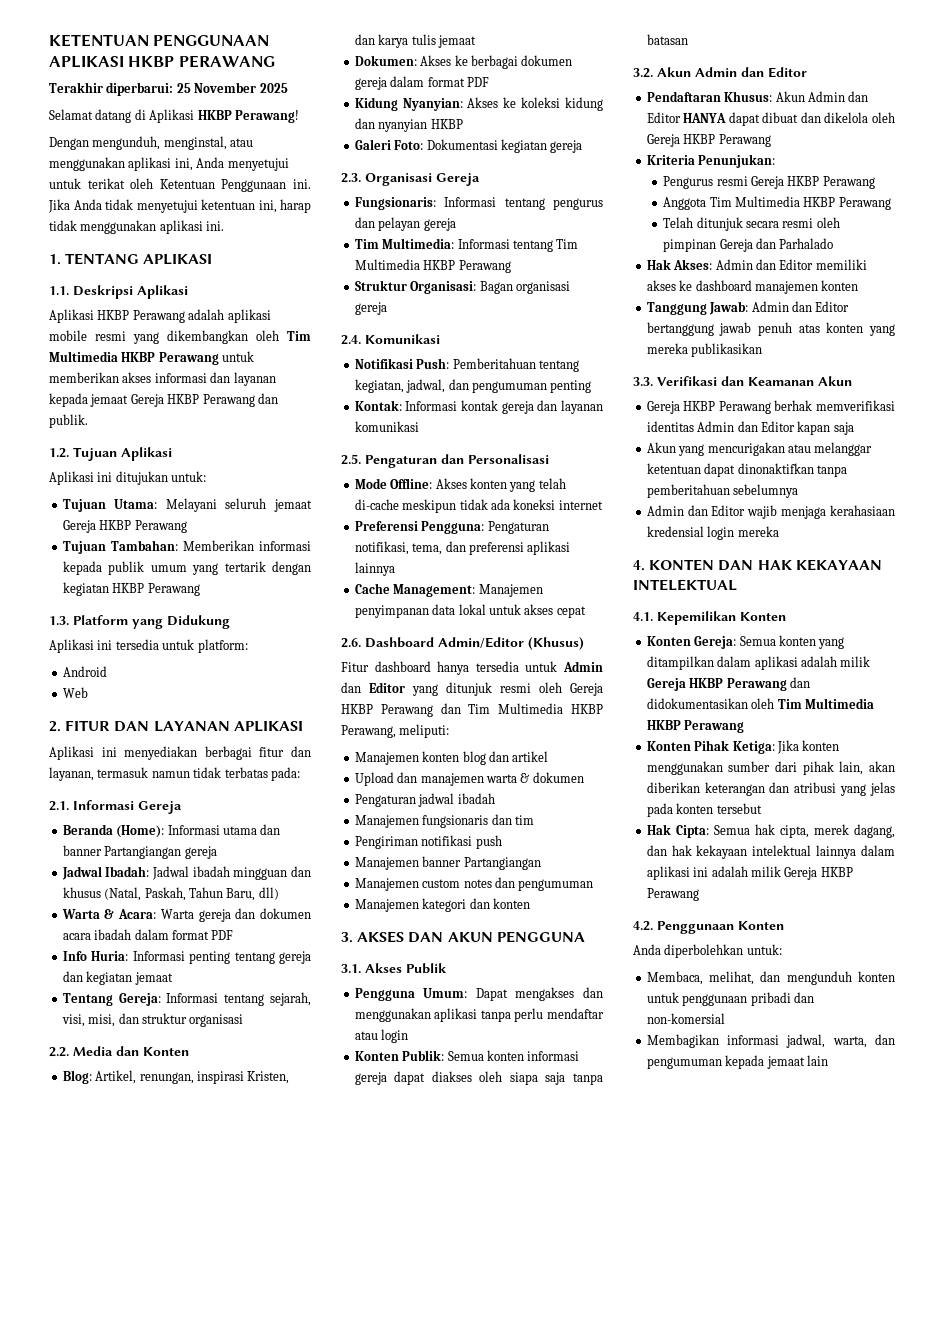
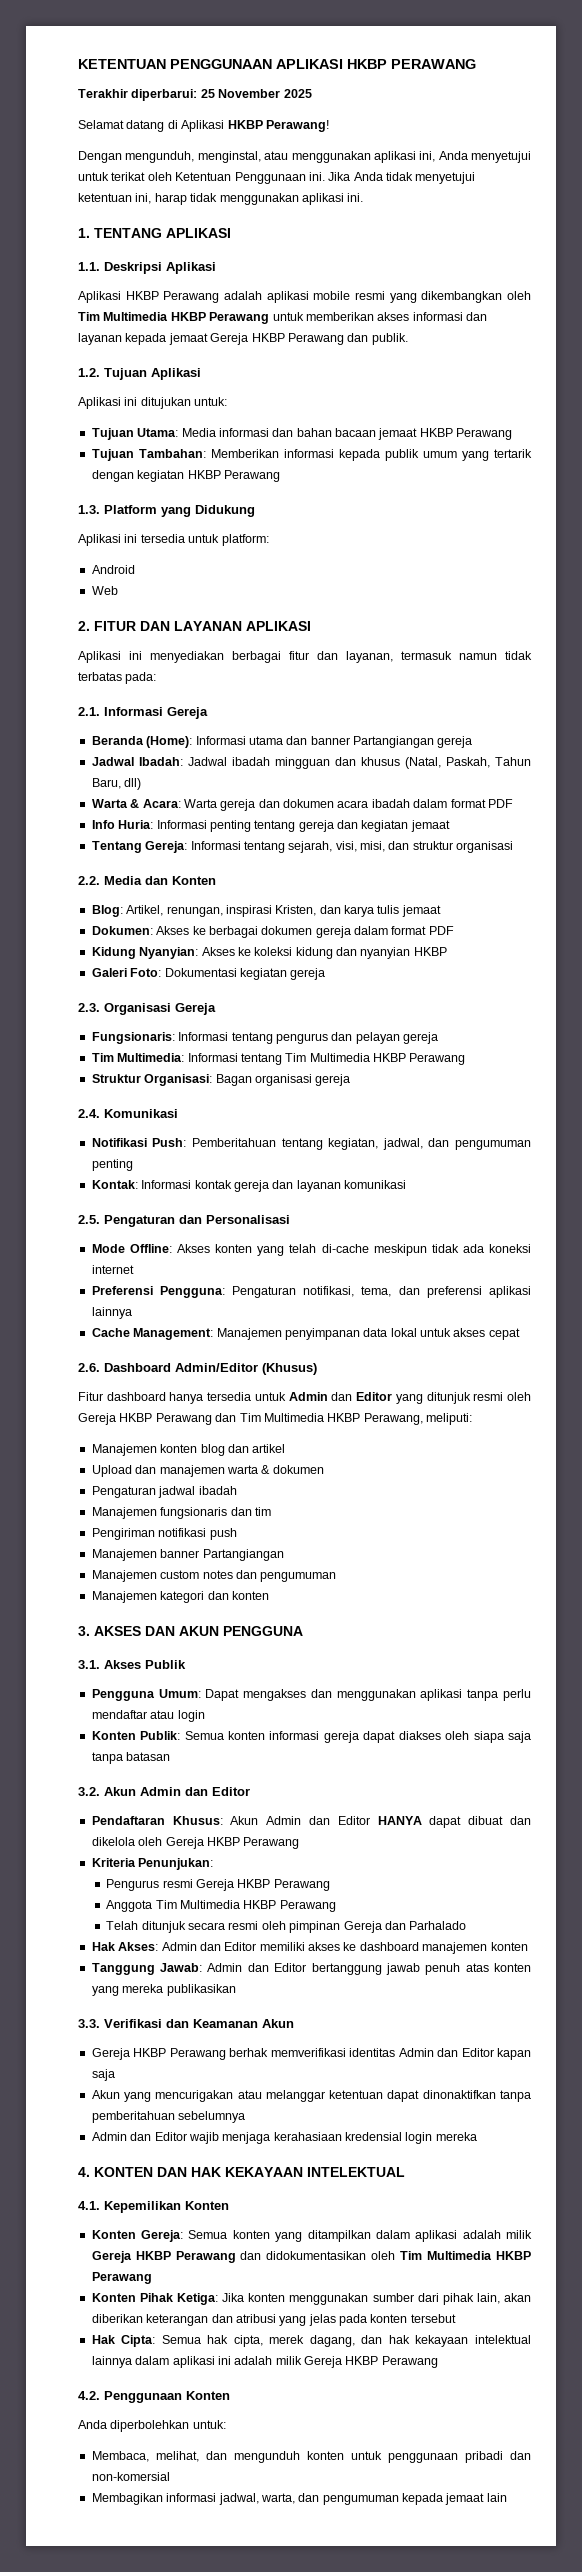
[165,498,312,512] [62,520,96,533] Melayani seluruh jemaat Gereja -> [181,428,418,440] Media informasi dan bahan bacaan jemaat

